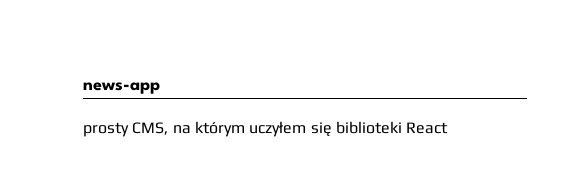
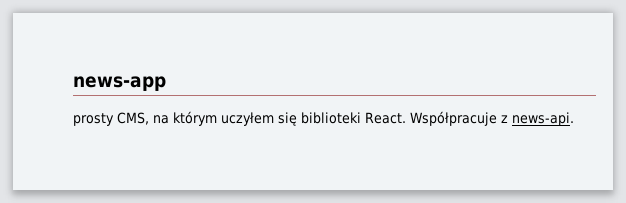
[406,122,449,134] React -> [365,111,574,126] React. Współpracuje z news-api.

